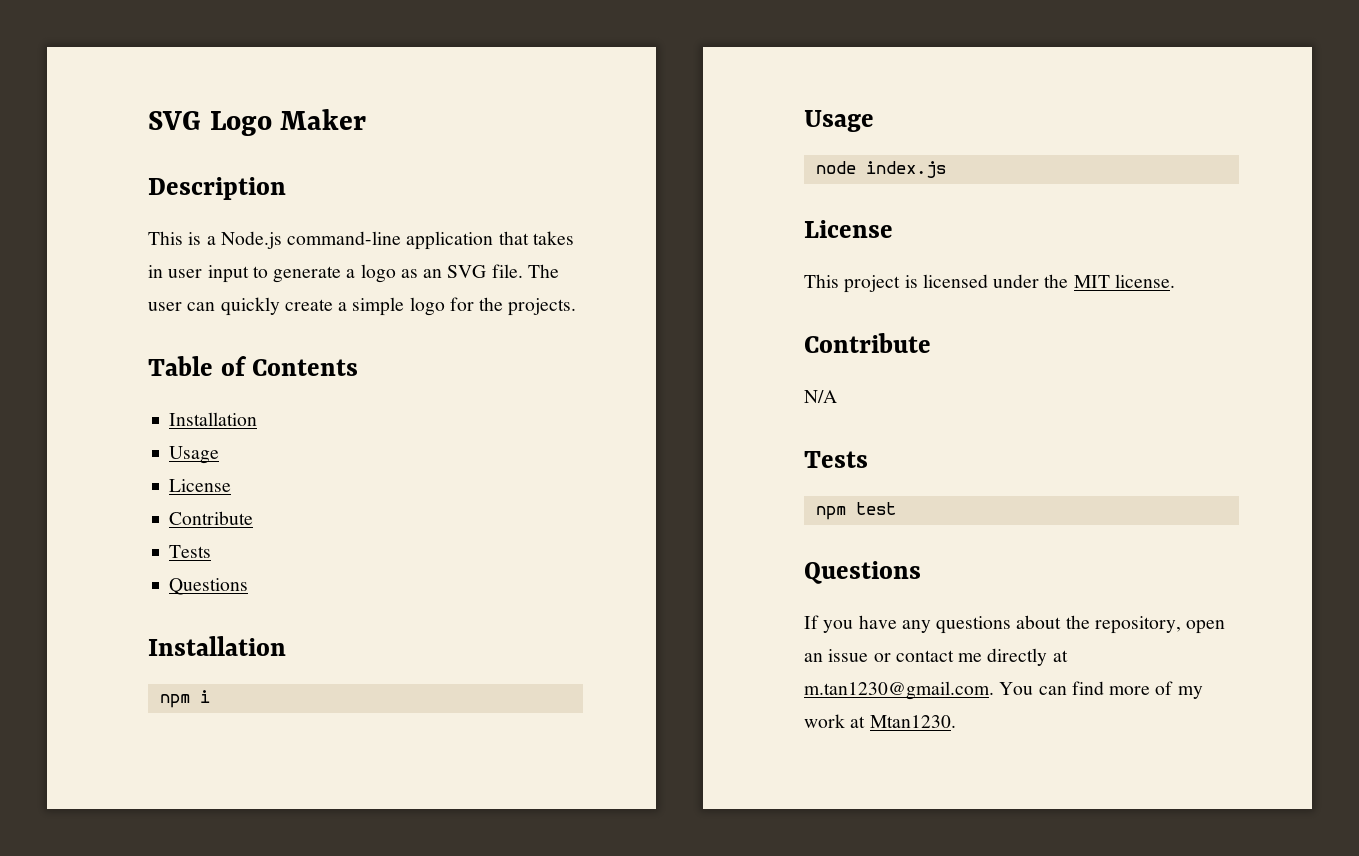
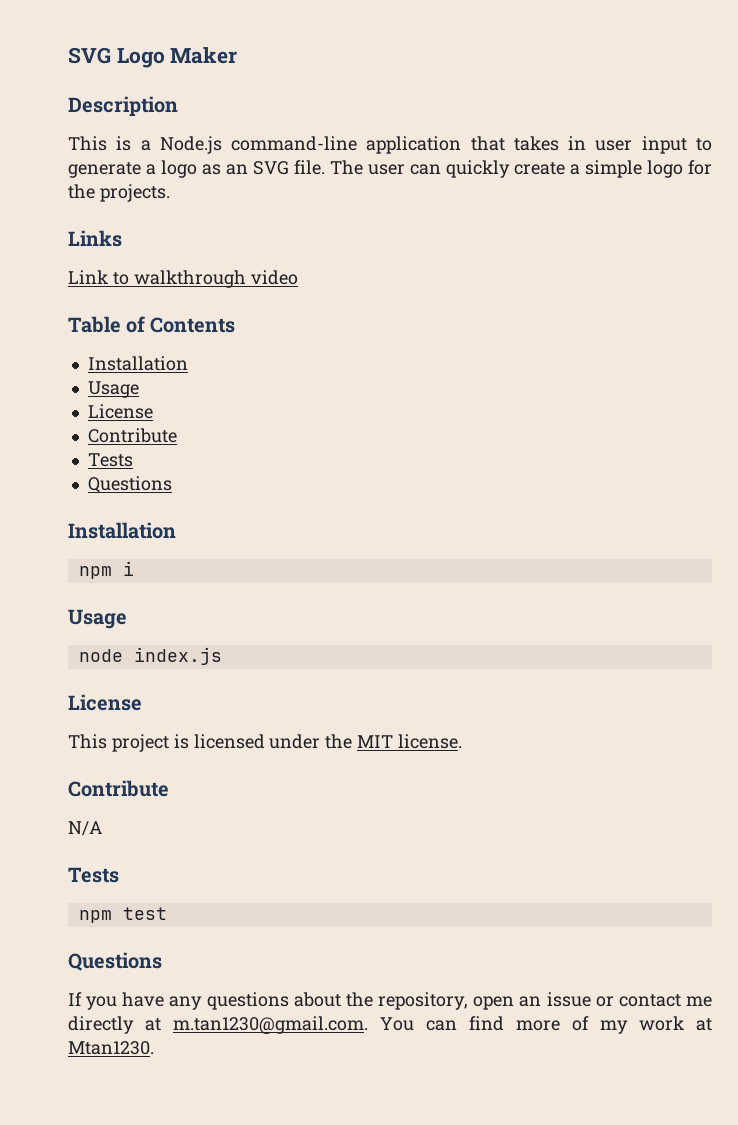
(577, 307) none -> [68,230,122,247] [68,270,298,288] // Links // Link to walkthrough video

